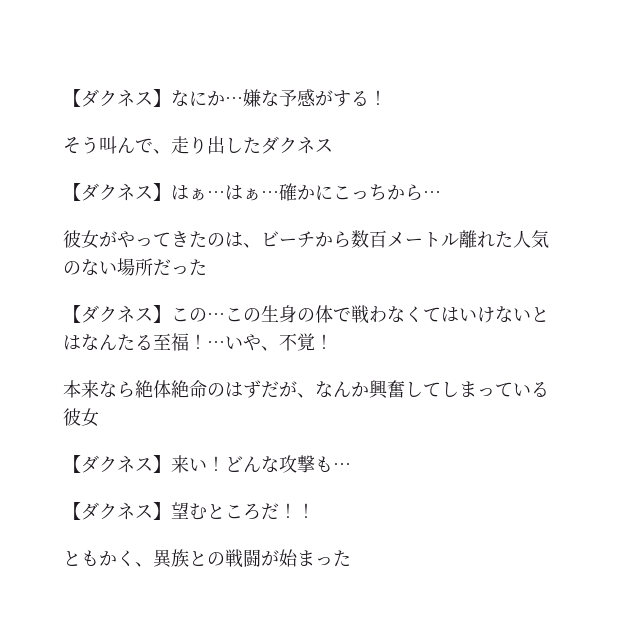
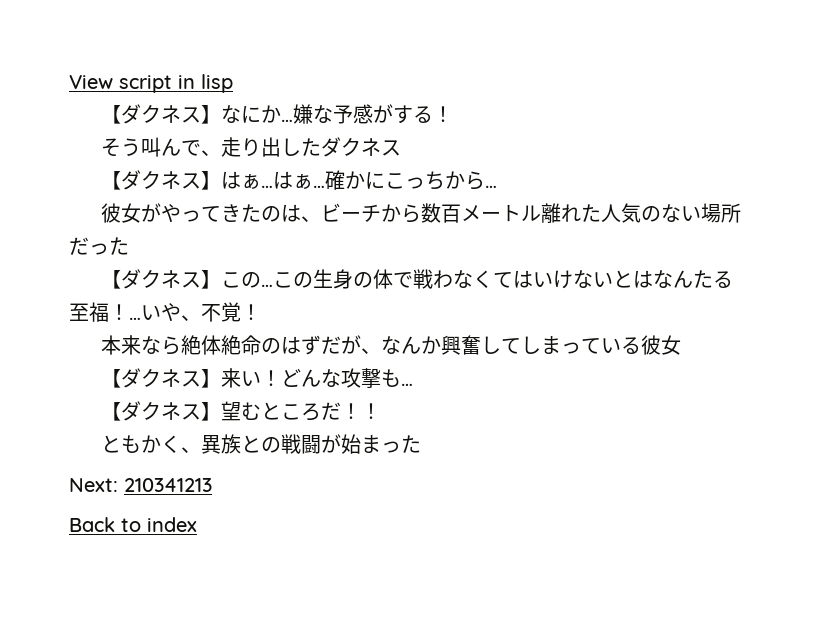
(63, 98) none -> [69,74,233,93] View script in lisp //
(351, 558) none -> [69,478,212,492] [69,517,197,532] // Next: 210341213 // Back to index

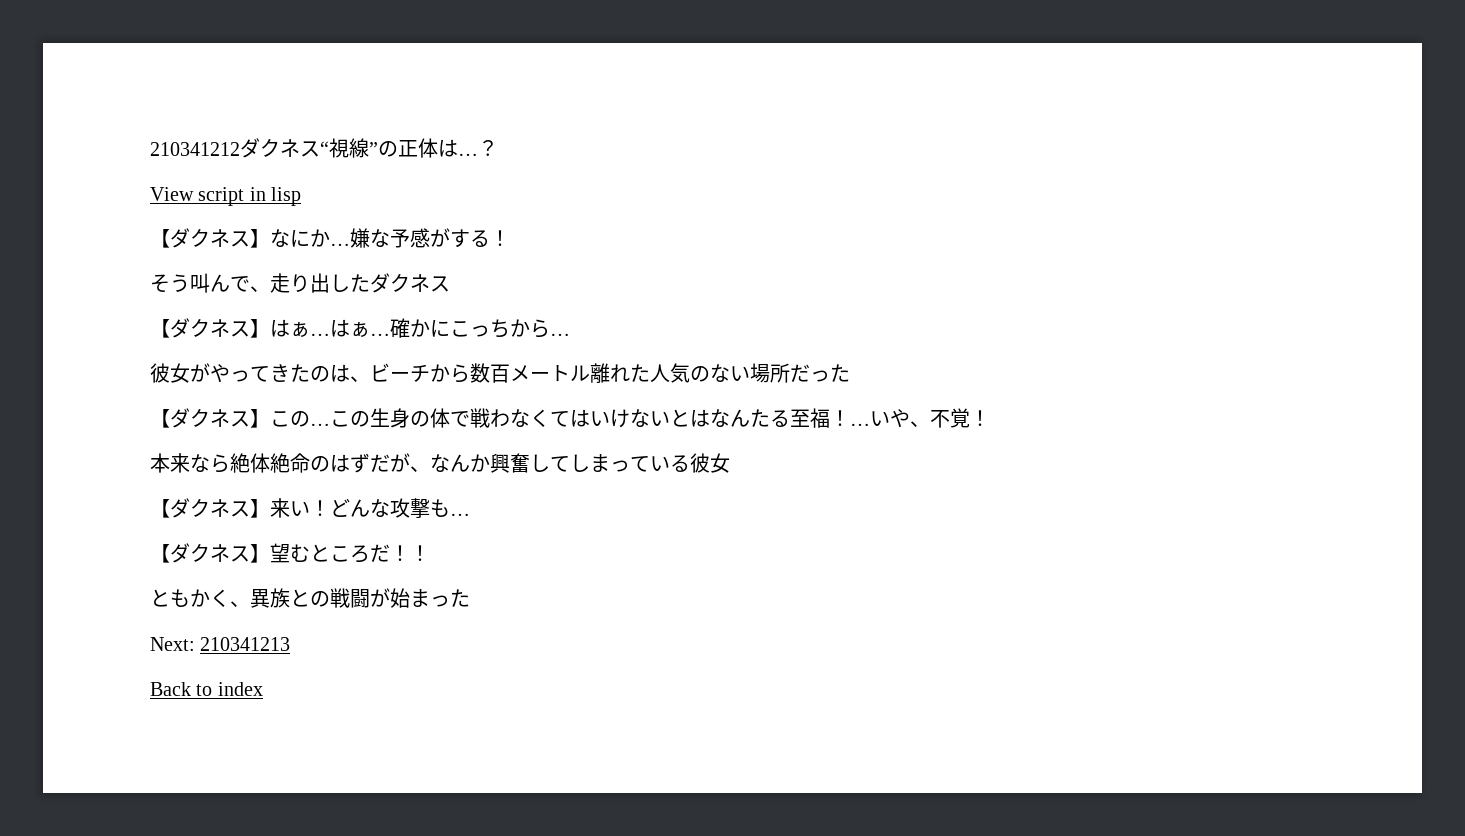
(69, 82) none -> [150,138,498,158] 210341212ダクネス“視線”の正体は…？ //

